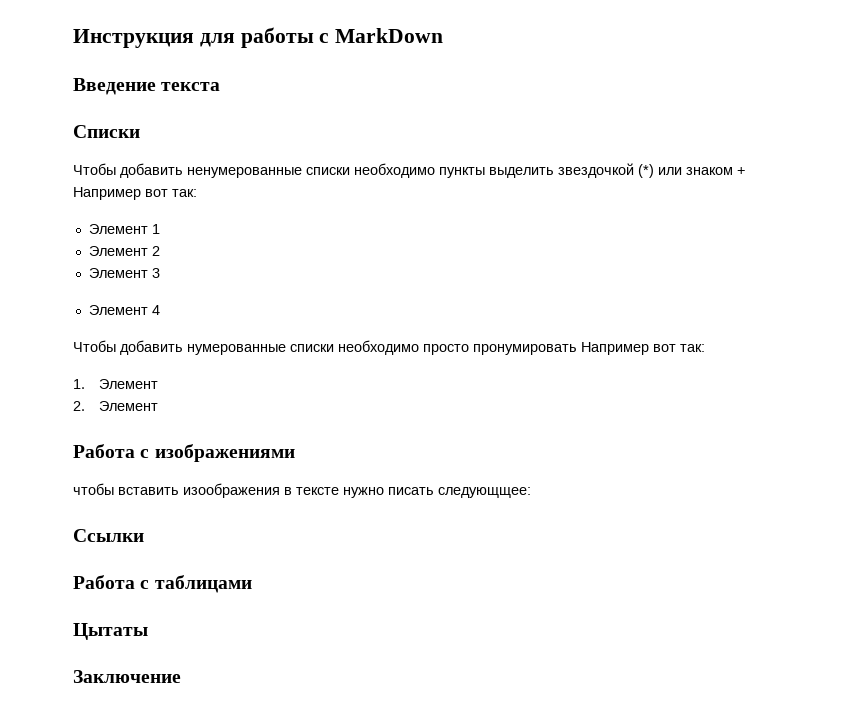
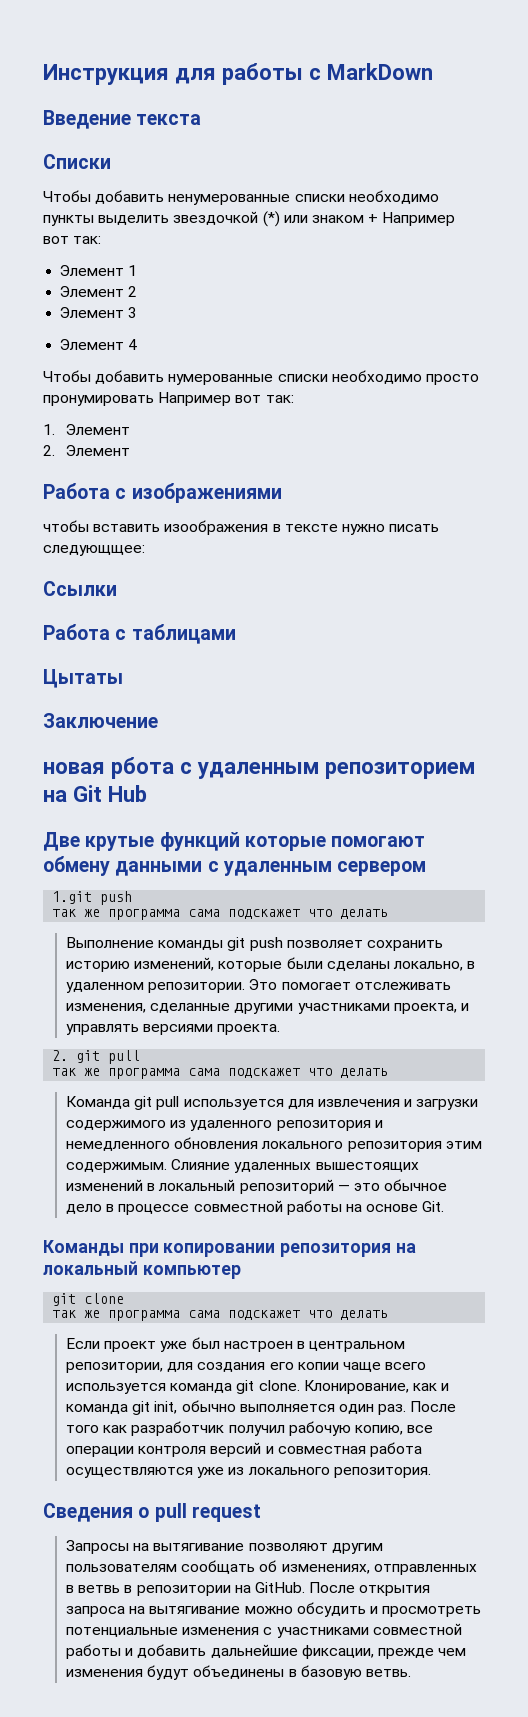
(181, 676) none -> [43,757,475,779] [43,785,147,802] [43,832,426,851] [43,856,427,876] [52,891,133,905] [52,909,389,920] [65,937,443,951] [65,957,476,972] [65,979,451,993] [65,1003,469,1014] [65,1024,281,1035] [52,1050,141,1064] [52,1068,389,1079] [65,1096,479,1110] [65,1120,383,1131] [65,1137,482,1152] [65,1159,419,1173] [65,1179,448,1194] [65,1200,445,1215] [43,1240,416,1257] [43,1261,241,1279] [52,1293,125,1306] [52,1310,389,1321] [65,1337,406,1352] [65,1362,427,1373] [65,1380,450,1394] [65,1400,457,1415] [65,1421,434,1436] [65,1442,422,1457] [65,1467,431,1478] [43,1503,261,1522] [65,1540,383,1554] [65,1560,477,1575] [65,1582,431,1596] [65,1602,482,1617] [65,1623,462,1638] [65,1644,467,1659] [65,1665,411,1680] // новая рбота с удаленным репозиторием на Git Hub // Две крутые функций которые помогают обмену данными с удаленным сервером // 1.git push // так же программа сама подскажет что делать // Выполнение команды git push позволяет сохранить историю изменений, которые были сделаны локально, в удаленном репозитории. Это помогает отслеживать изменения, сделанные другими участниками проекта, и управлять версиями проекта. // 2. git pull // так же программа сама подскажет что делать // Команда git pull используется для извлечения и загрузки содержимого из удаленного репозитория и немедленного обновления локального репозитория этим содержимым. Слияние удаленных вышестоящих изменений в локальный репозиторий — это обычное дело в процессе совместной работы на основе Git. // Команды при копировании репозитория на локальный компьютер // git clone // так же программа сама подскажет что делать // Если проект уже был настроен в центральном репозитории, для создания его копии чаще всего используется команда git clone. Клонирование, как и команда git init, обычно выполняется один раз. После того как разработчик получил рабочую копию, все операции контроля версий и совместная работа осуществляются уже из локального репозитория. // Сведения о pull request // Запросы на вытягивание позволяют другим пользователям сообщать об изменениях, отправленных в ветвь в репозитории на GitHub. После открытия запроса на вытягивание можно обсудить и просмотреть потенциальные изменения с участниками совместной работы и добавить дальнейшие фиксации, прежде чем изменения будут объединены в базовую ветвь.

